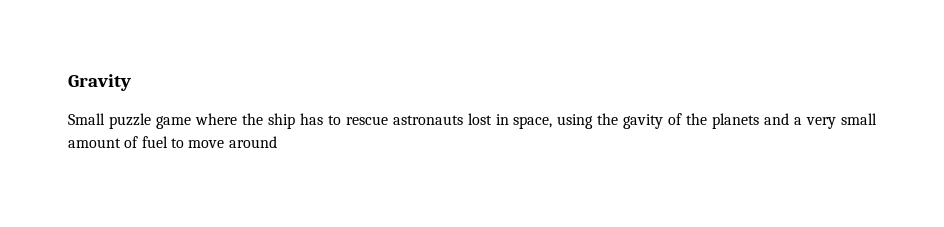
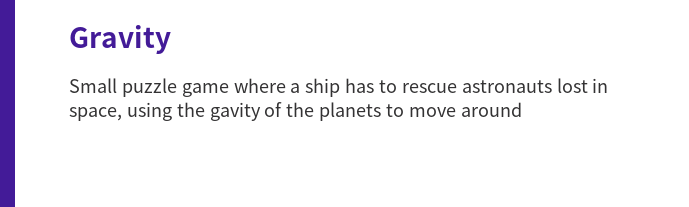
[241,113,263,125] the -> [290,83,301,93] a
[764,113,878,129] [68,136,168,148] and a very small amount of fuel -> (382, 111) none

